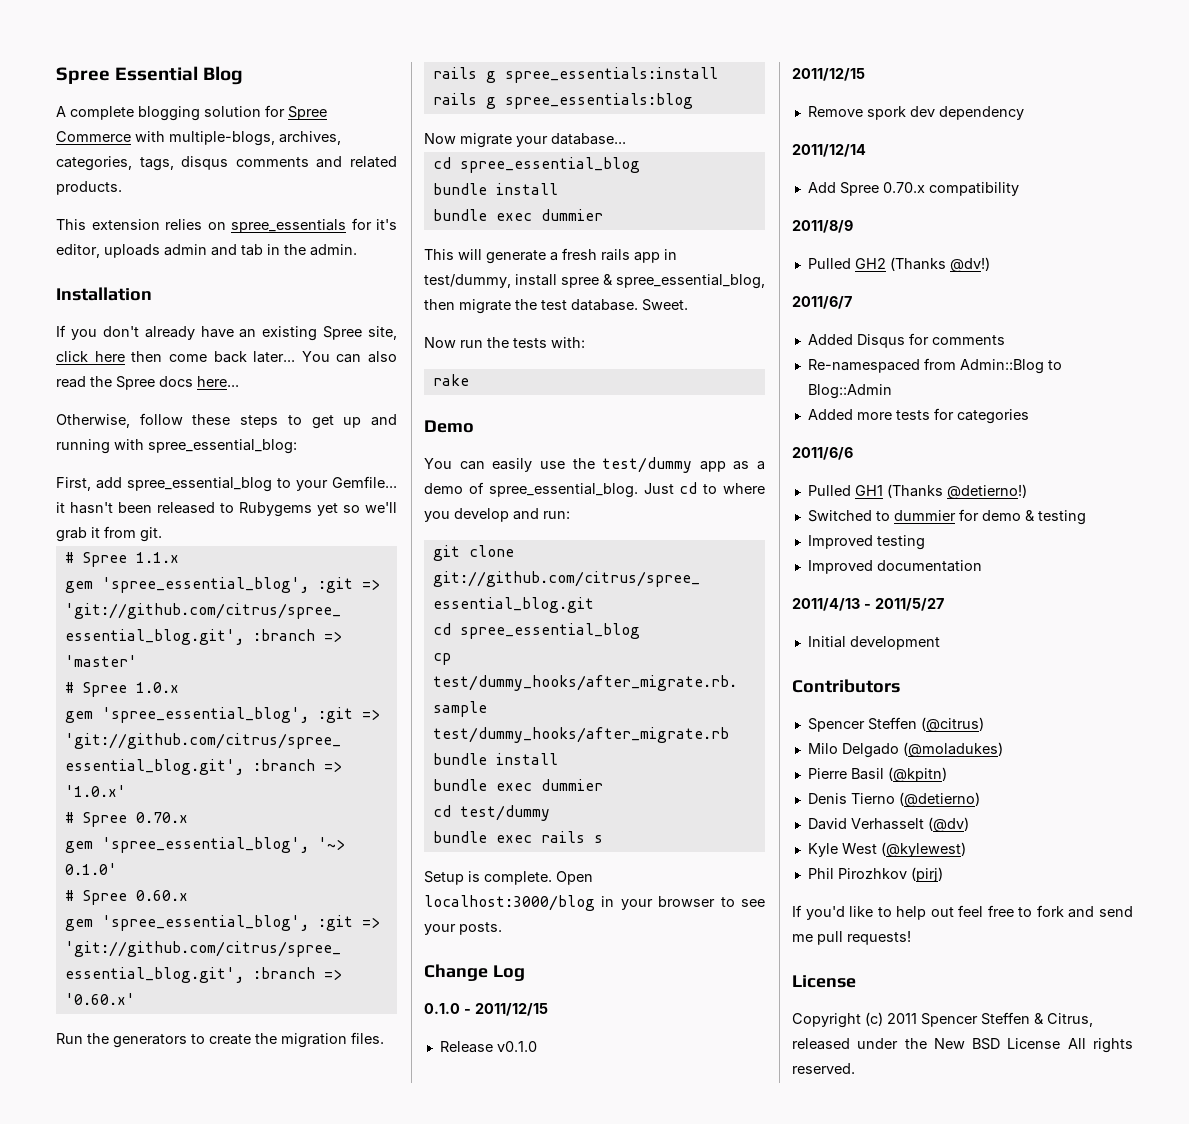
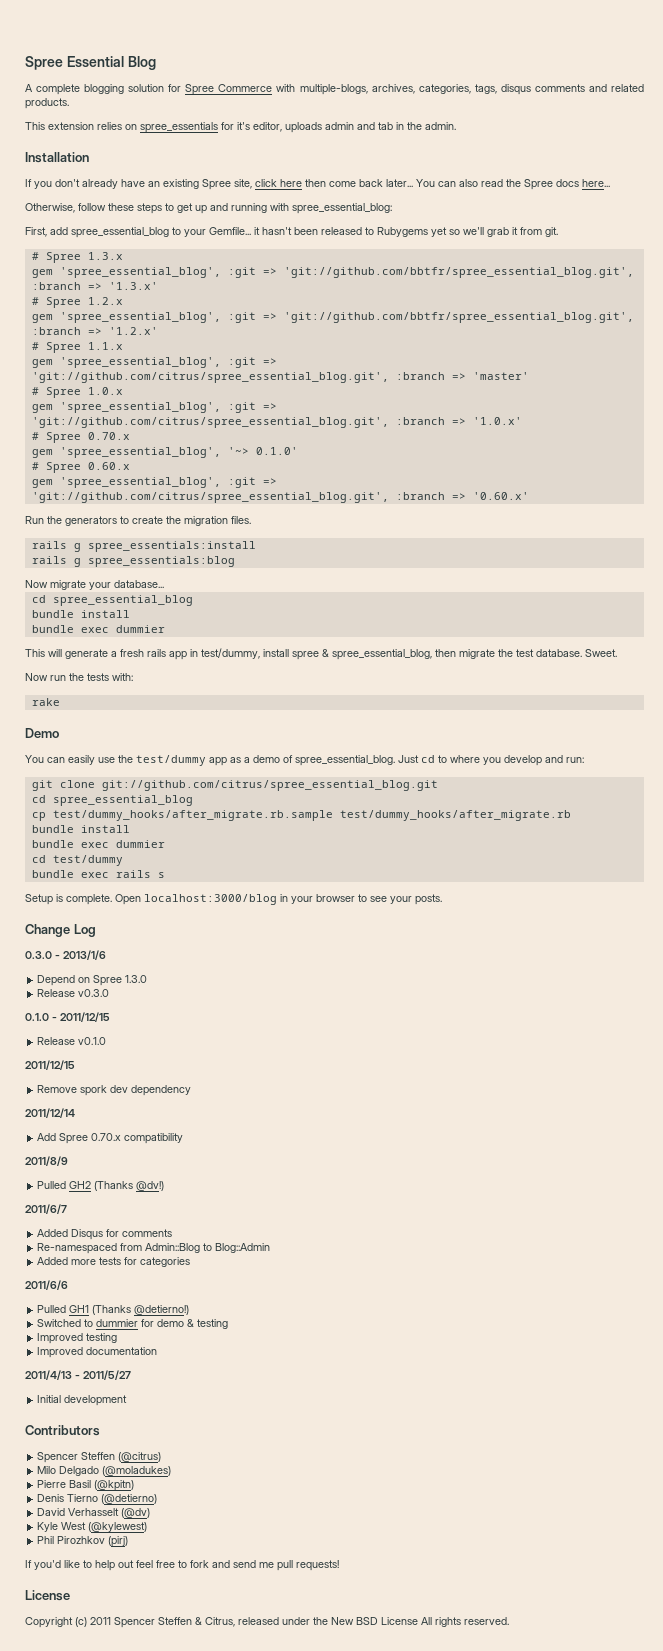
(162, 534) none -> [31,252,123,263] [31,267,634,278] [31,282,158,290] [31,297,123,308] [31,312,634,323] [31,327,158,335] // # Spree 1.3.x // gem 'spree_essential_blog', :git => 'git://github.com/bbtfr/spree_essential_blog.git', :branch => '1.3.x' // # Spree 1.2.x // gem 'spree_essential_blog', :git => 'git://github.com/bbtfr/spree_essential_blog.git', :branch => '1.2.x'
(525, 973) none -> [25,950,106,960] [37,975,148,986] [37,989,110,997] // 0.3.0 - 2013/1/6 // Depend on Spree 1.3.0 // Release v0.3.0

